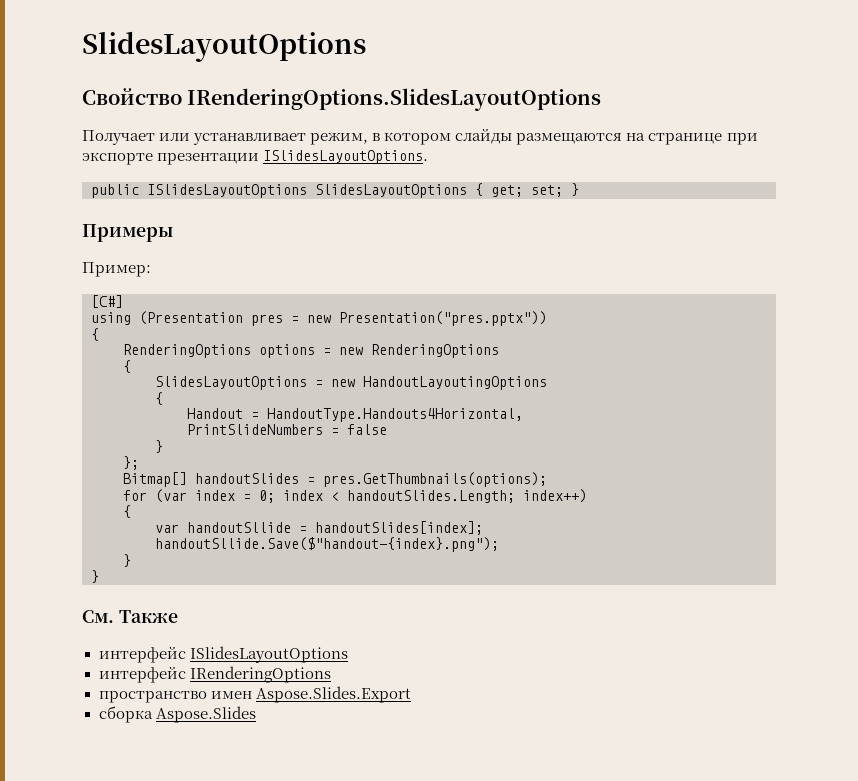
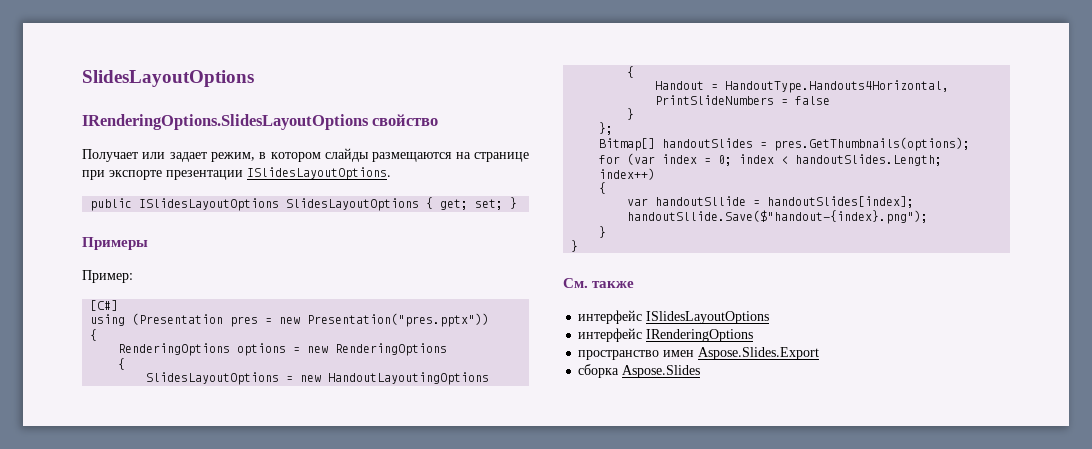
[82,88,182,105] Свойство -> (254, 78) none
(602, 99) none -> [372,114,439,126] свойство
[193,133,307,145] устанавливает -> [169,152,207,162] задает
[118,610,178,623] Также -> [592,281,635,288] также

